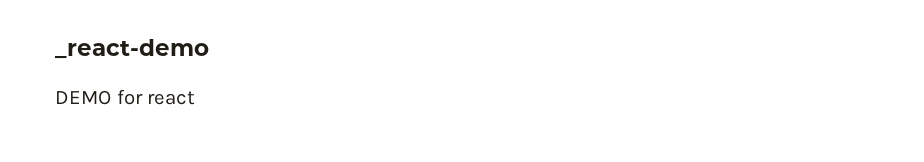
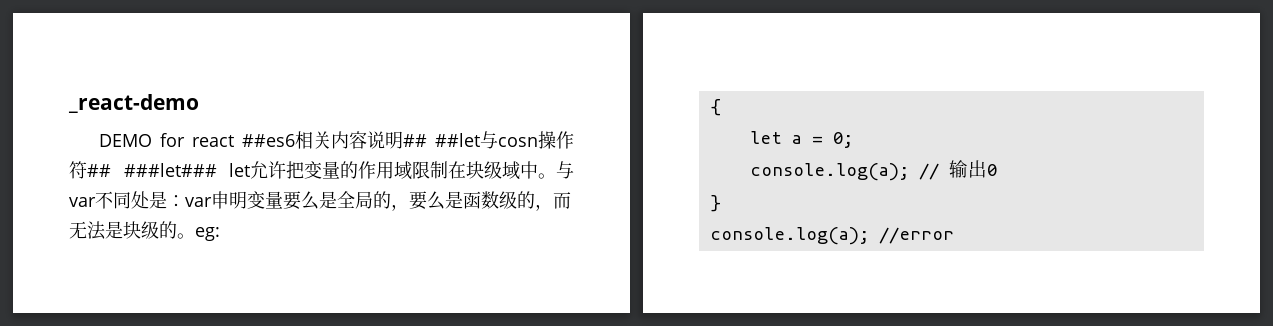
(196, 98) none -> [241,131,574,149] [69,161,574,180] [69,191,571,211] [69,221,220,241] [709,99,721,116] [749,131,853,148] [749,160,997,181] [709,195,721,212] [709,227,954,245] ##es6相关内容说明## ##let与cosn操作符## ###let### let允许把变量的作用域限制在块级域中。与var不同处是：var申明变量要么是全局的，要么是函数级的，而无法是块级的。eg: // { // let a = 0; // console.log(a); // 输出0 // } // console.log(a); //error

